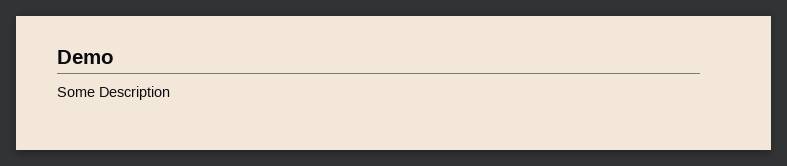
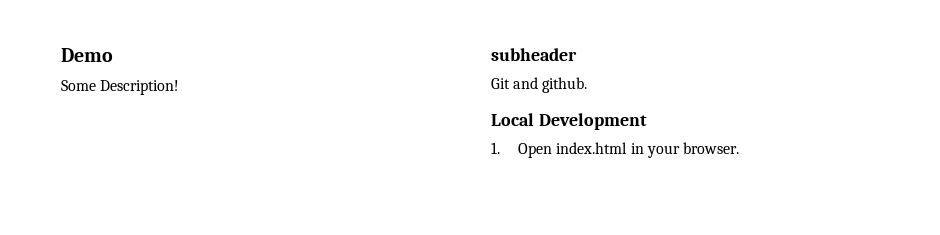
[99,86,170,100] Description -> [100,80,180,95] [491,48,577,61] [491,77,588,93] [491,113,647,130] [491,142,739,158] Description! // subheader // Git and github. // Local Development // 1. Open index.html in your browser.

